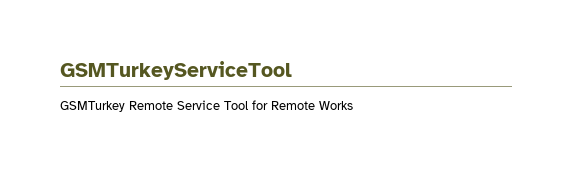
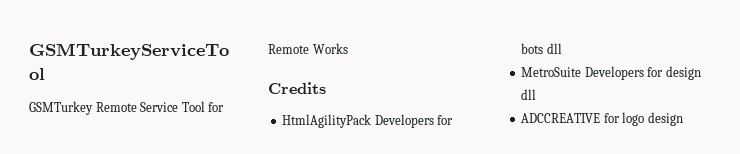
(353, 105) none -> [268,82,326,94] [282,114,454,128] [521,43,562,54] [521,66,701,80] [521,89,537,100] [521,112,683,126] // Credits // HtmlAgilityPack Developers for bots dll // MetroSuite Developers for design dll // ADCCREATIVE for logo design

